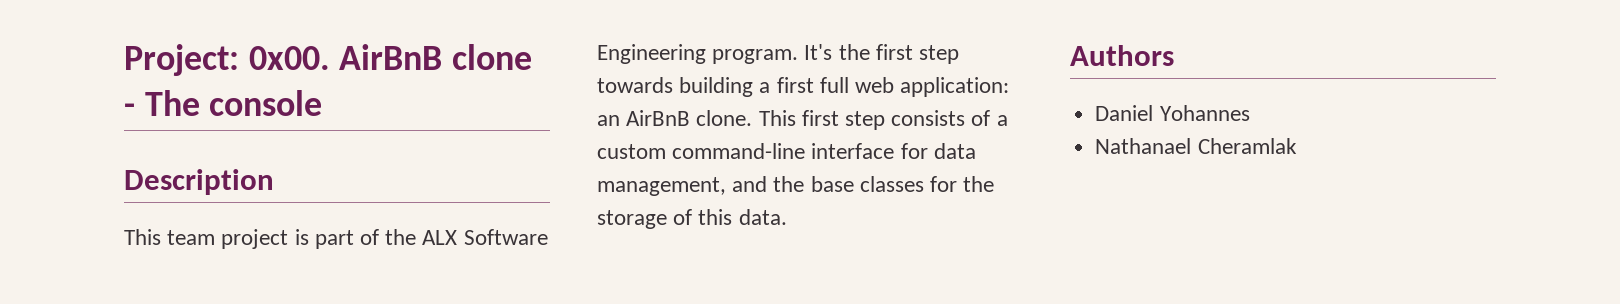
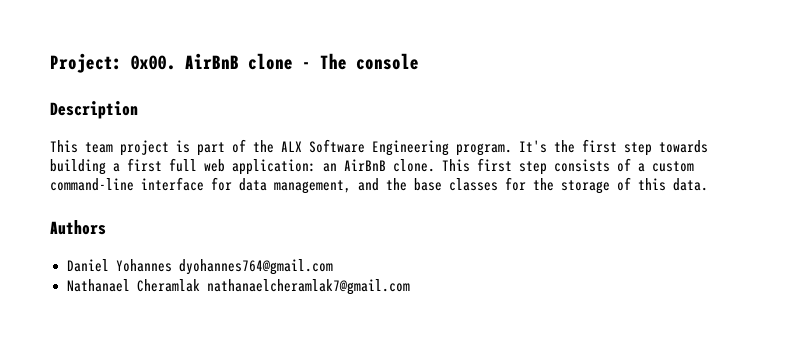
(1250, 113) none -> [178,259,333,275] dyohannes764@gmail.com
(1297, 146) none -> [206,279,410,295] nathanaelcheramlak7@gmail.com

